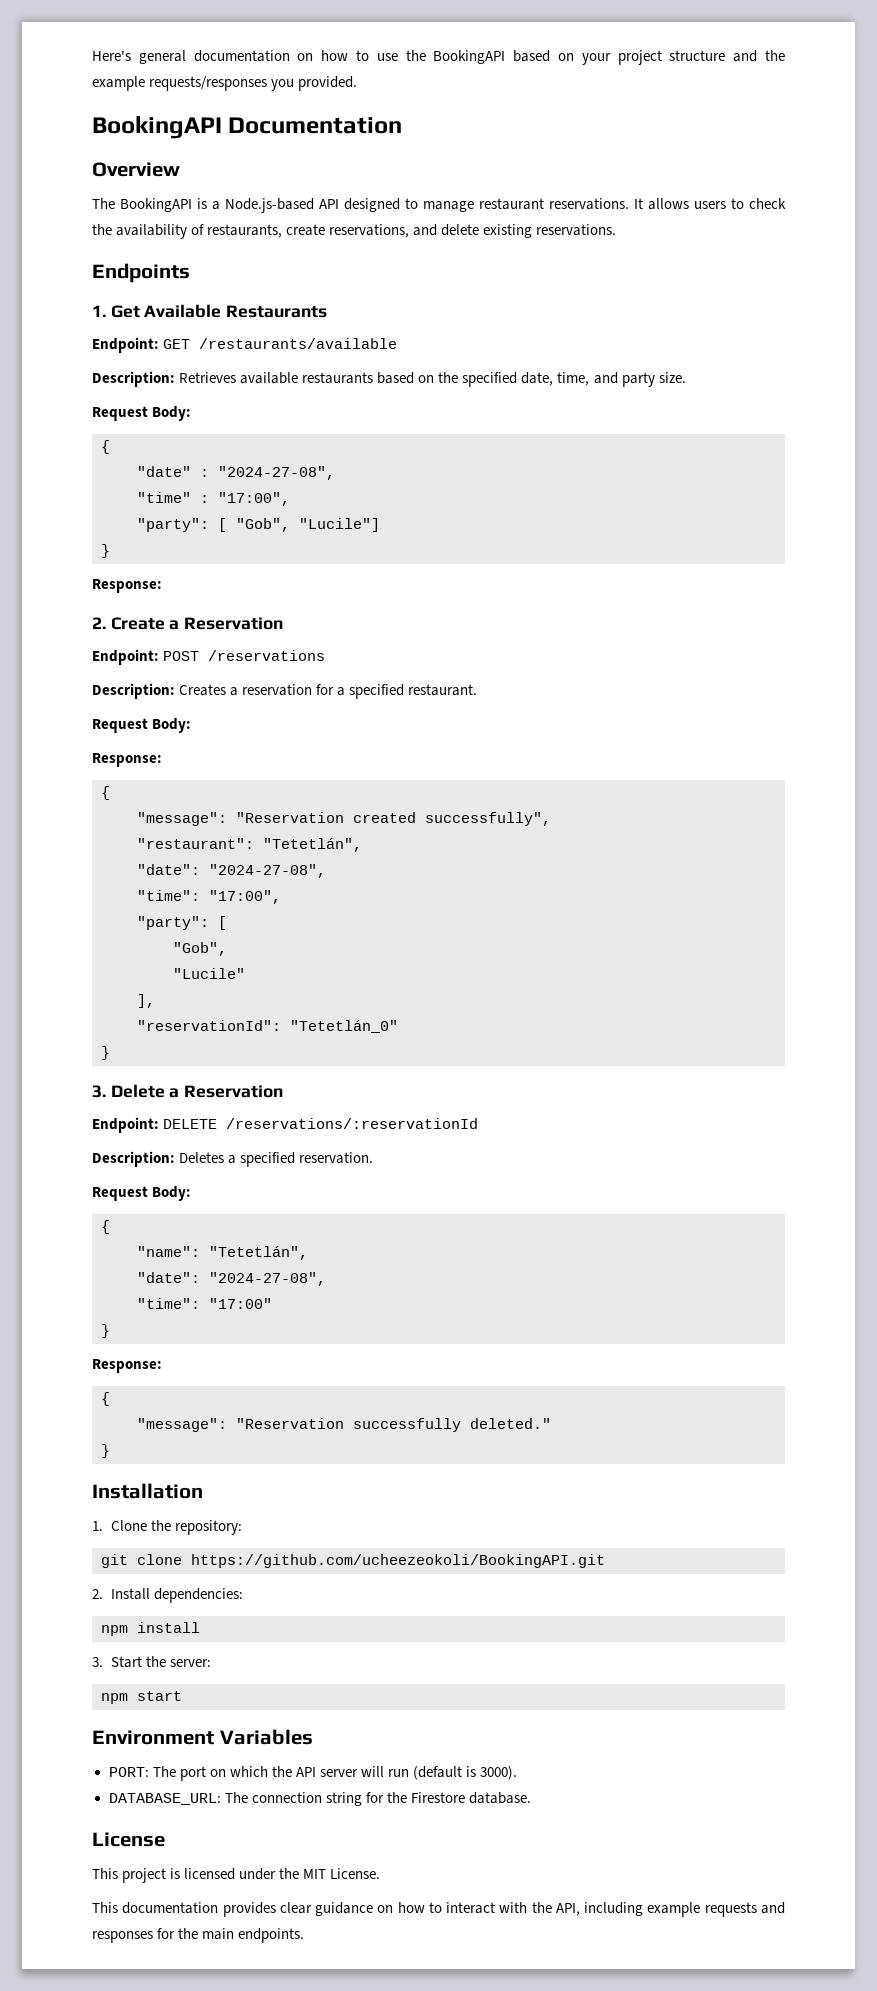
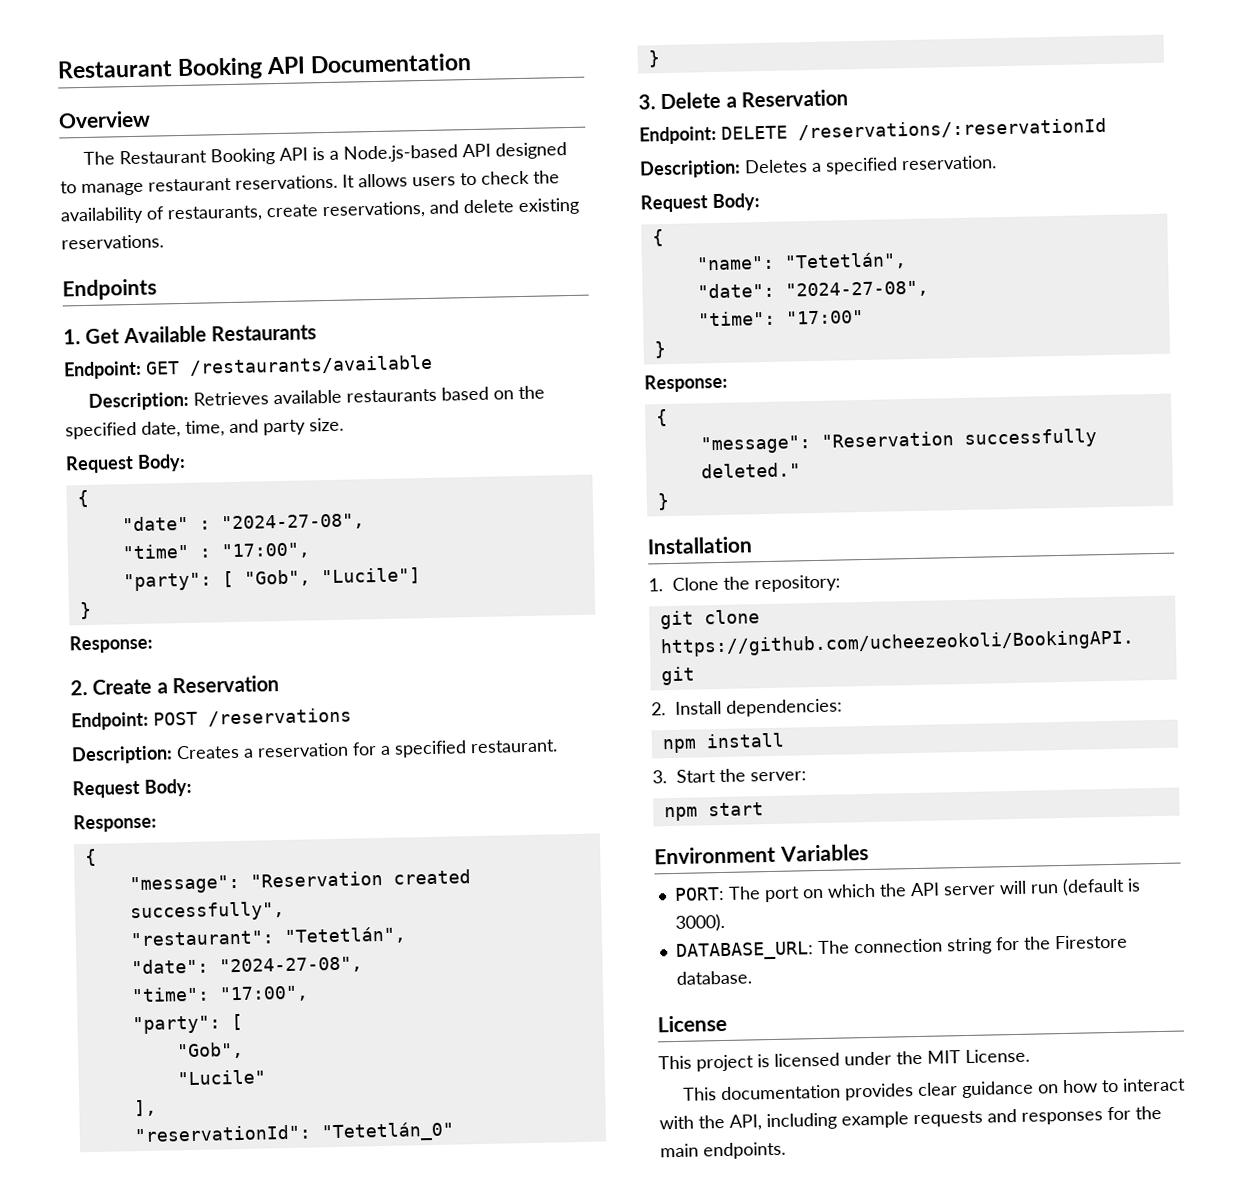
[92,50,785,65] [92,76,358,91] [92,116,222,139] Here's general documentation on how to use the BookingAPI based on your project structure and the example requests/responses you provided. // BookingAPI -> [57,56,307,81] Restaurant Booking API
[120,198,192,212] BookingAPI -> [118,147,308,166] Restaurant Booking API

